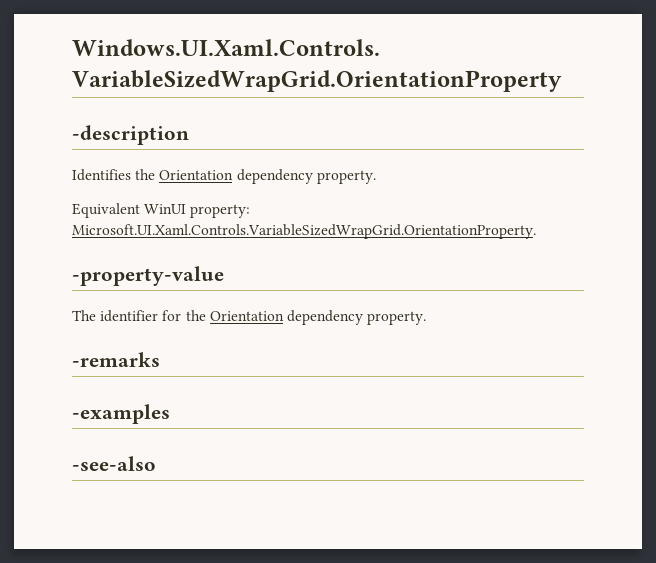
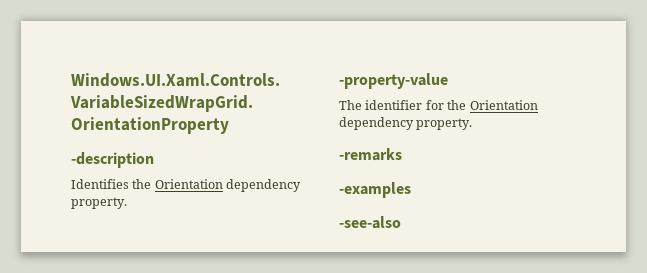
[72,203,251,218] [72,224,536,239] // Equivalent WinUI property: Microsoft.UI.Xaml.Controls.VariableSizedWrapGrid.OrientationProperty. -> (127, 203) none

